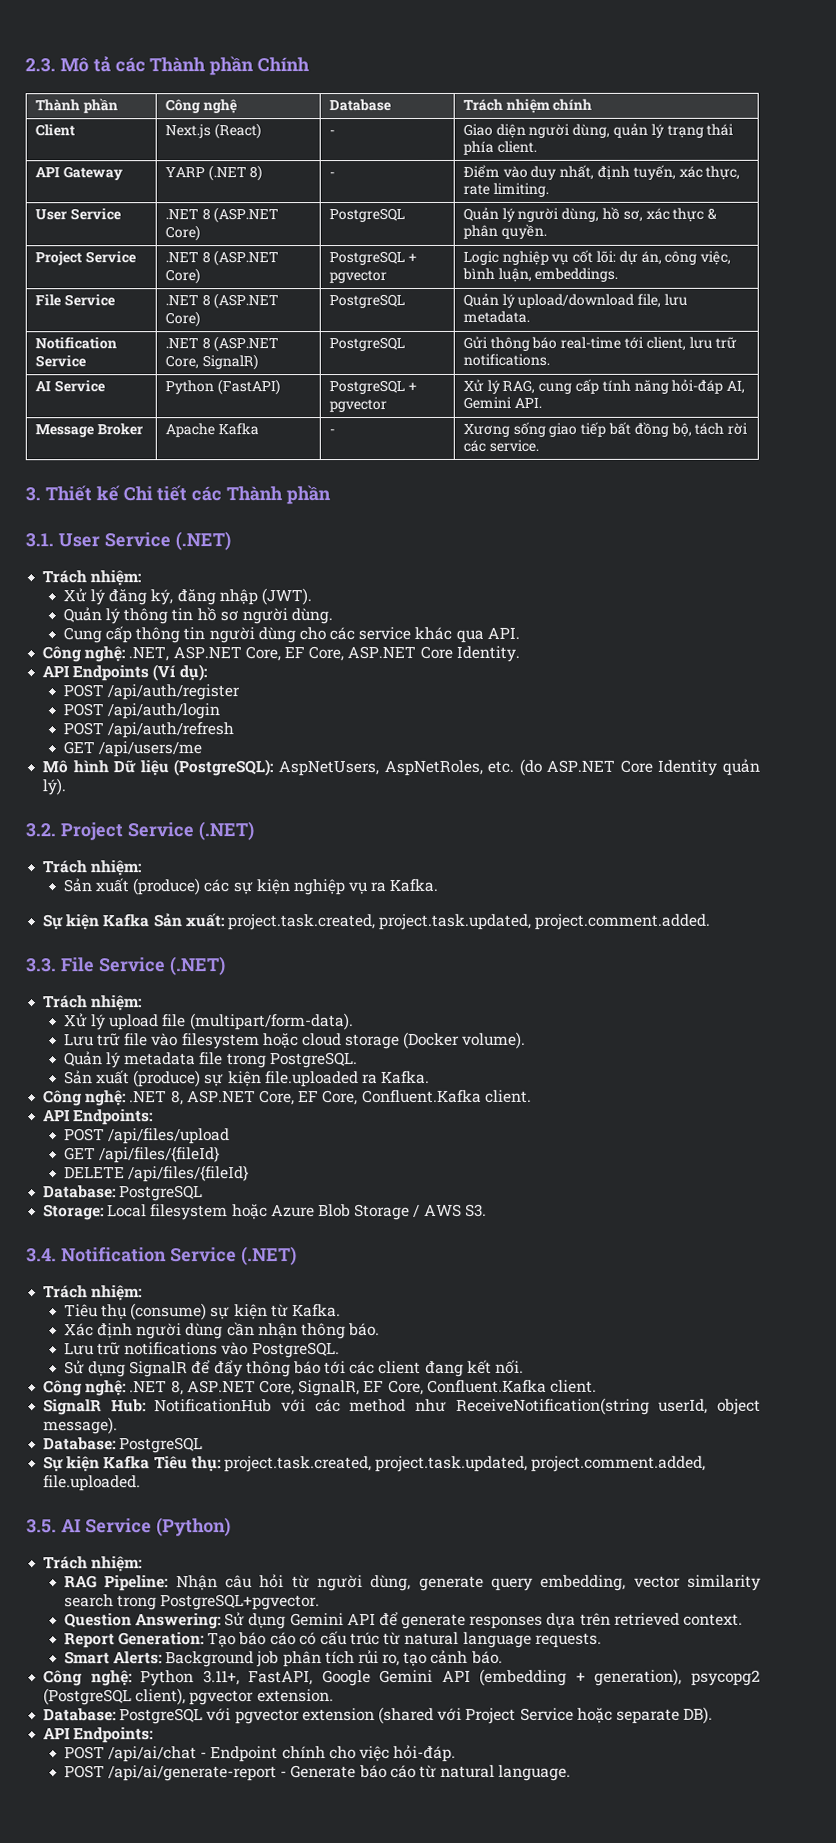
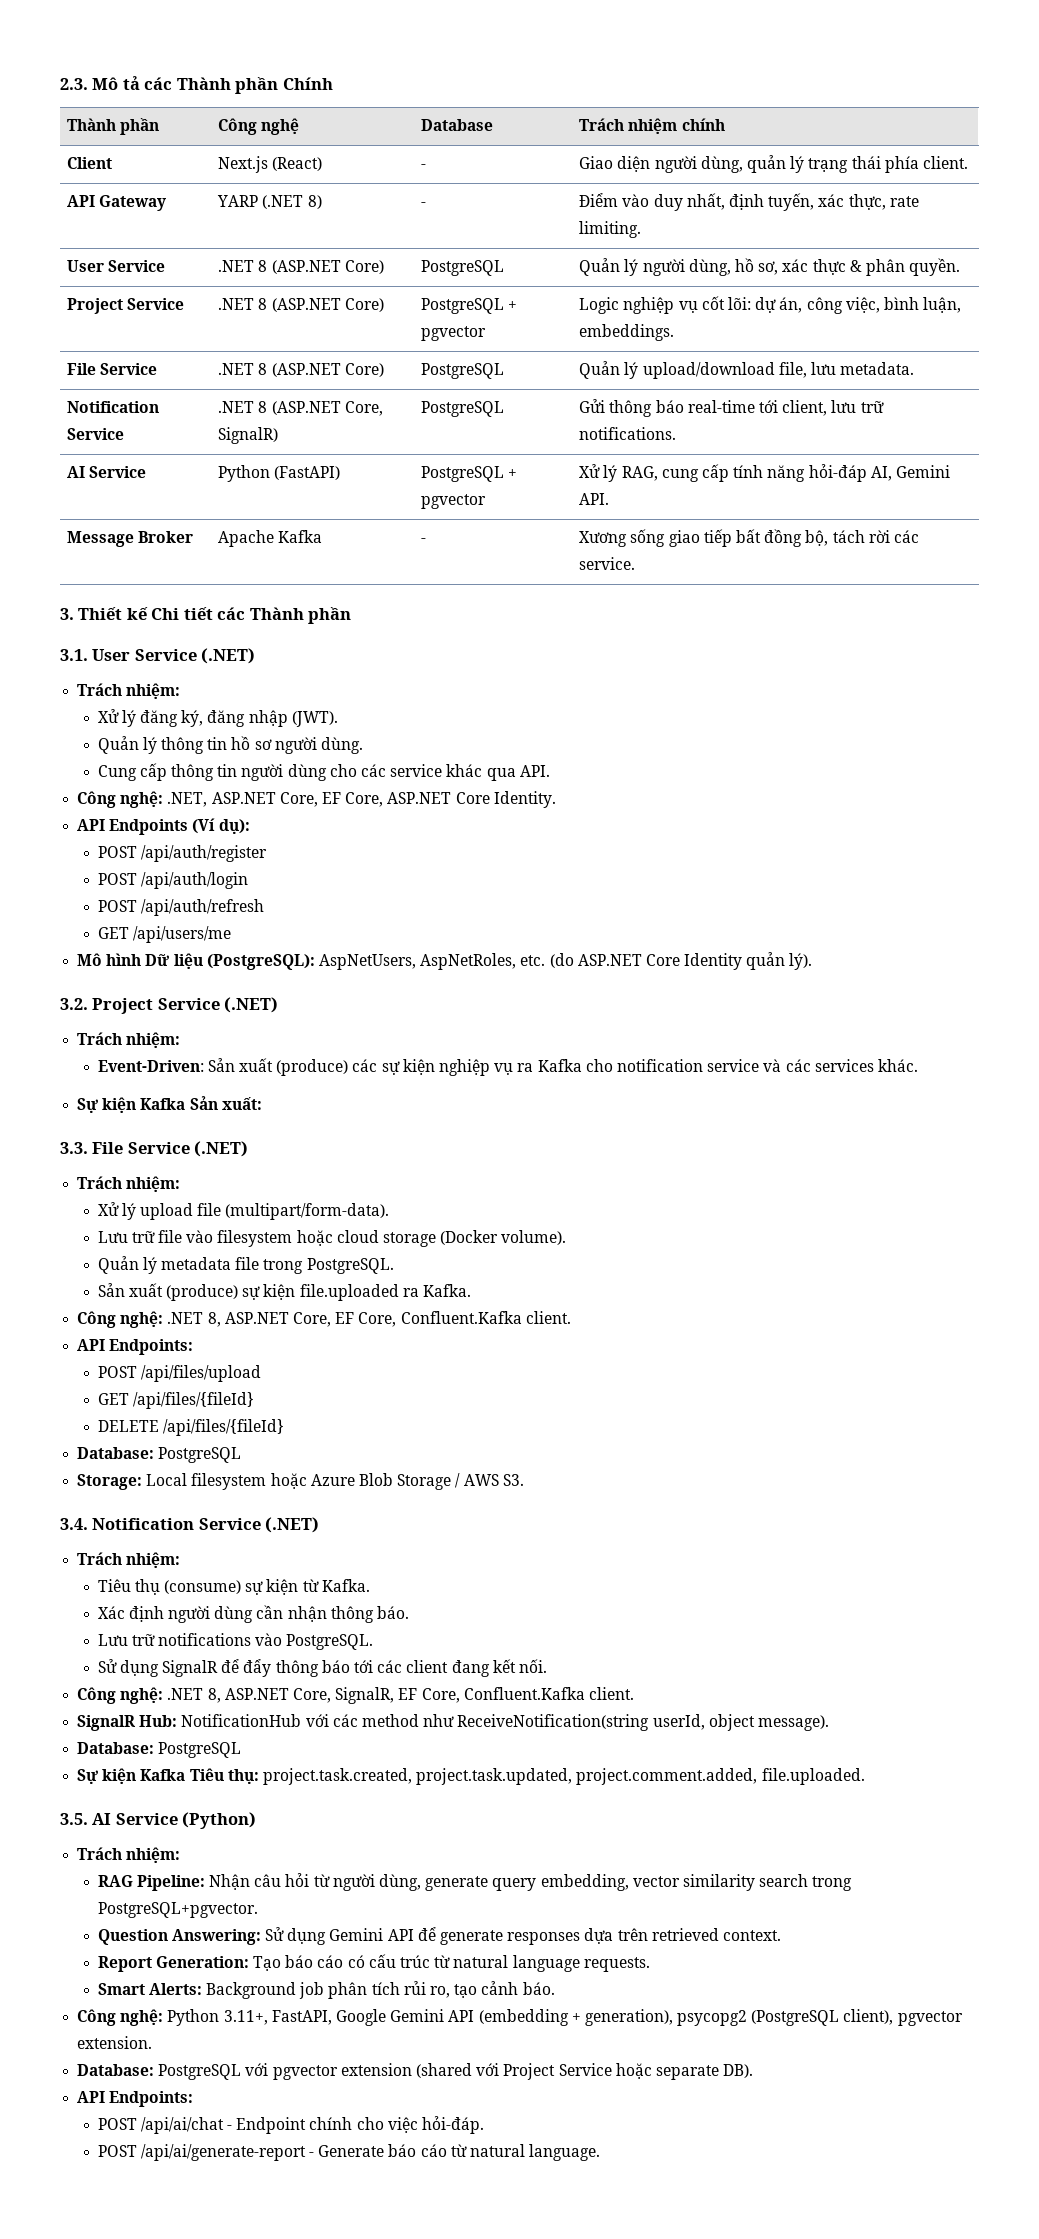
(142, 868) none -> [97,1060,204,1072] Event-Driven:
[389,878,439,893] Kafka. -> [537,1059,918,1072] Kafka cho notification service và các services khác.
[226,913,712,931] project.task.created, project.task.updated, project.comment.added. -> (262, 1103) none

